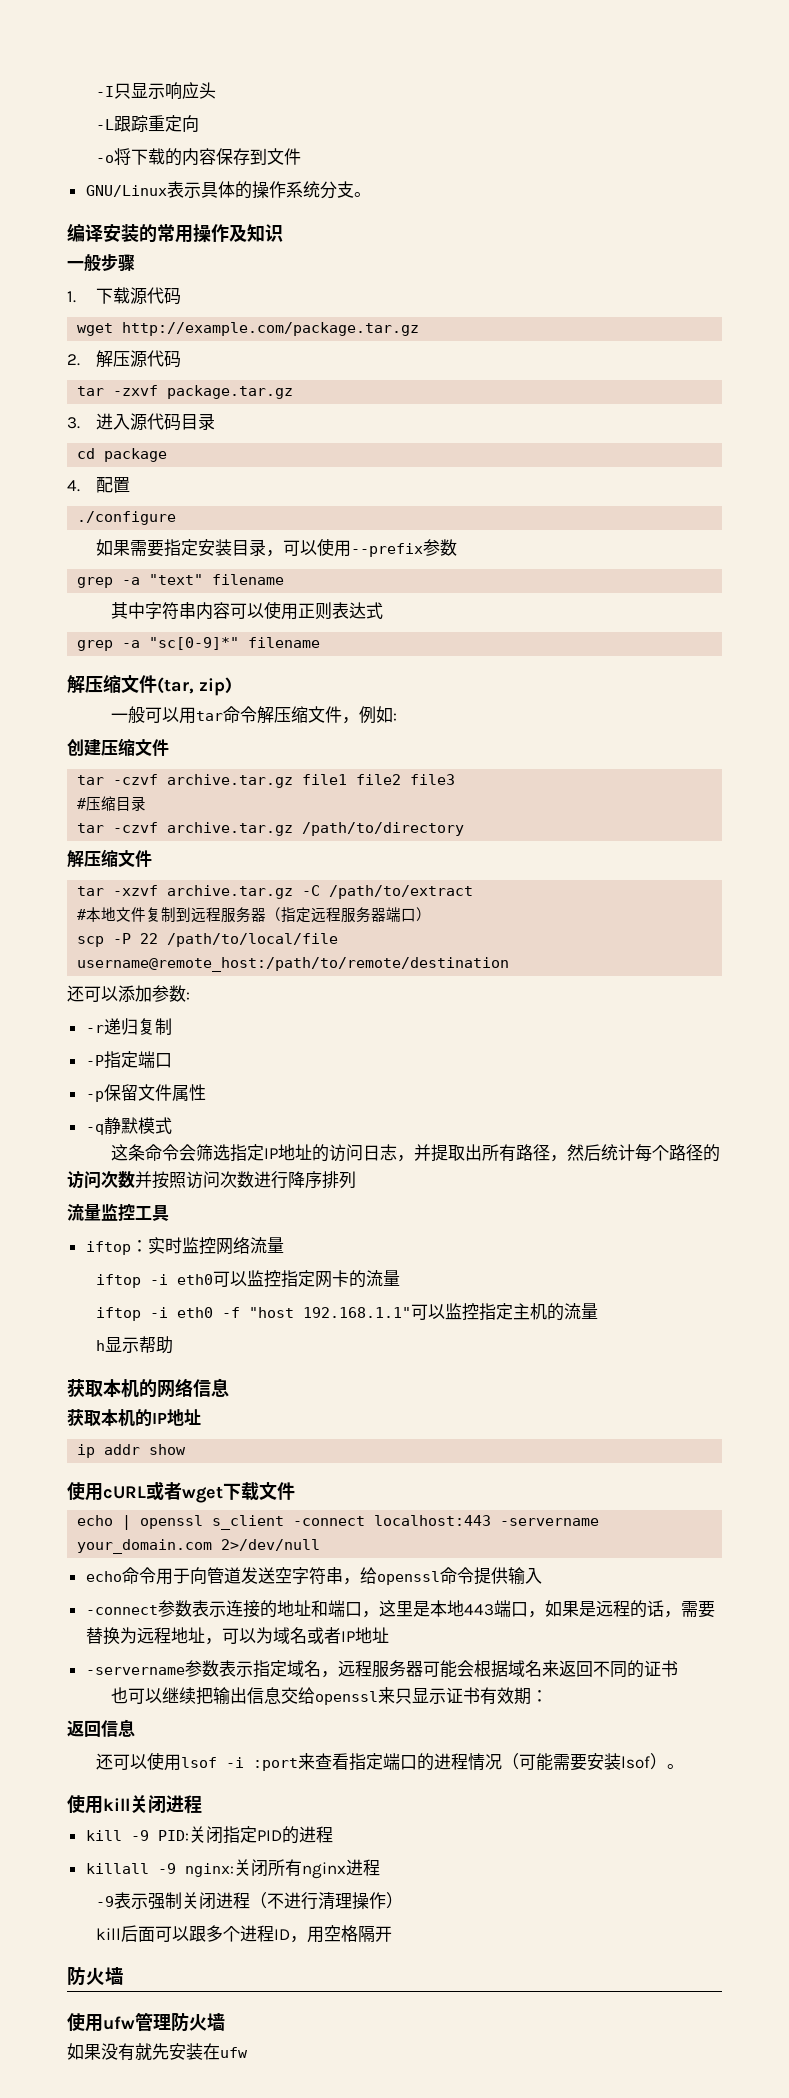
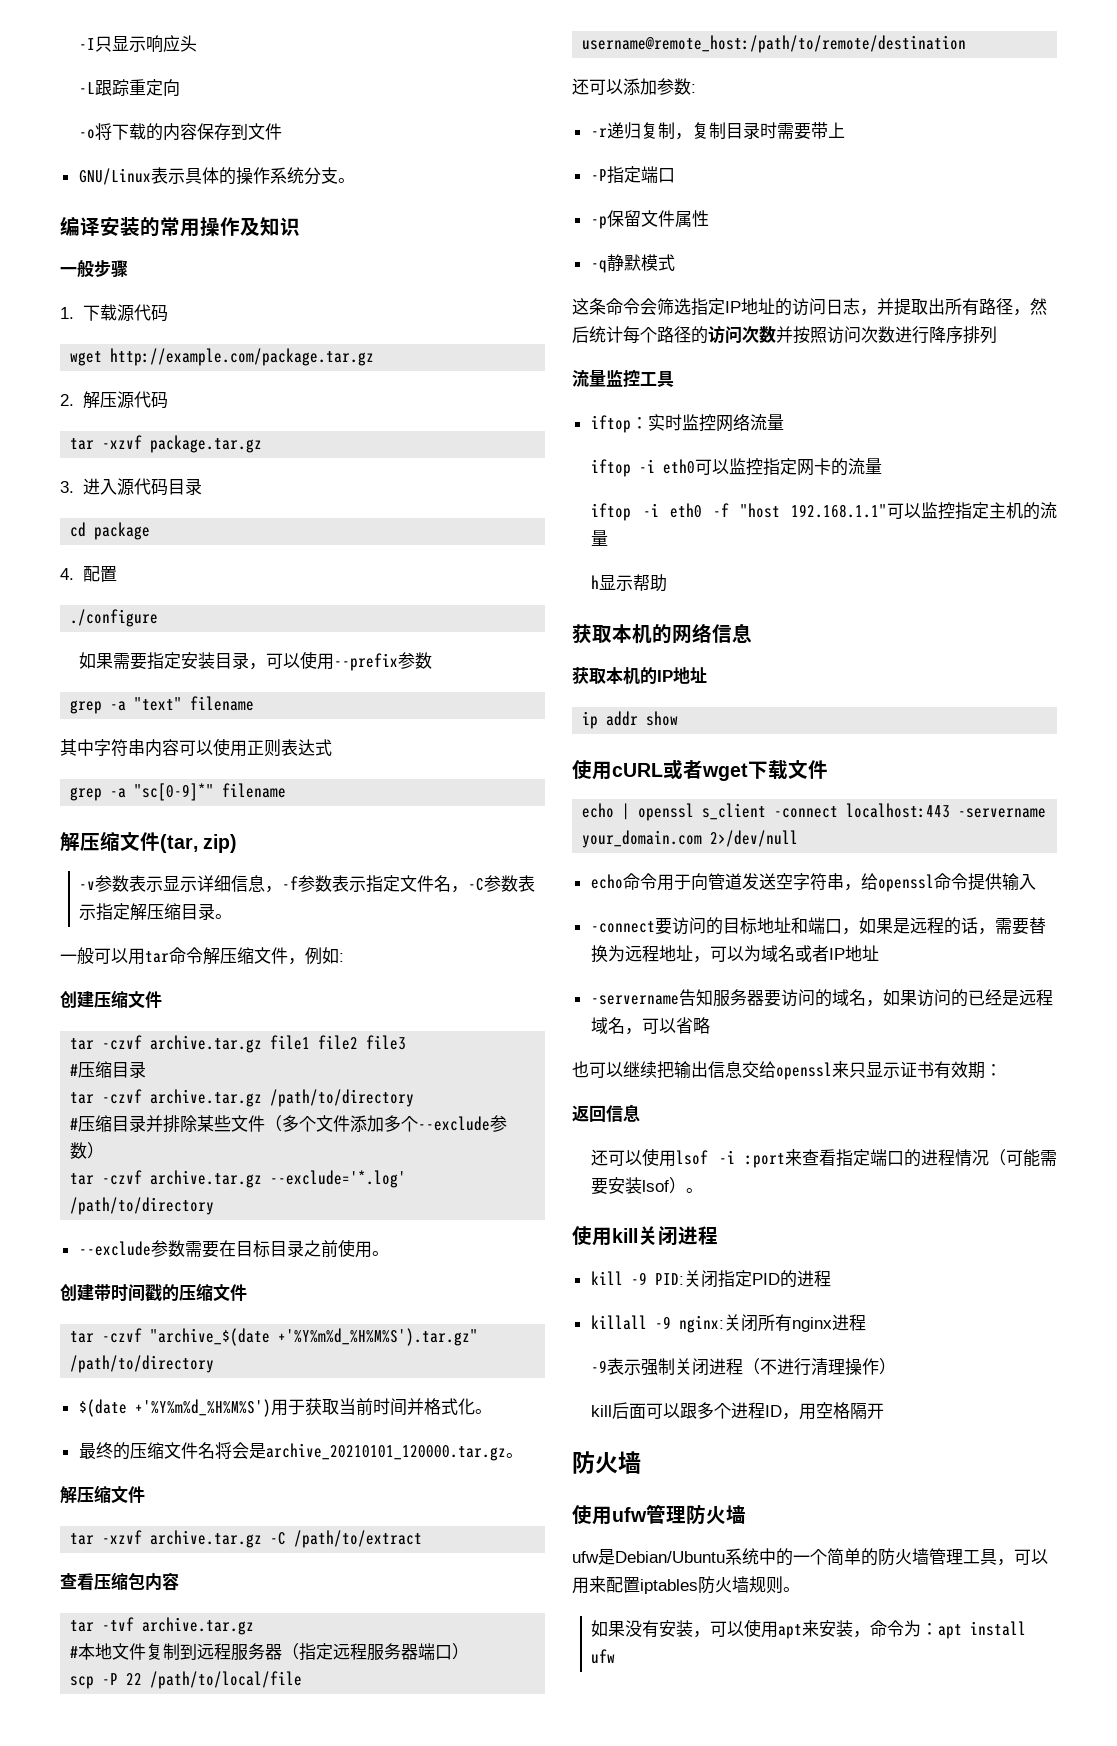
[113,385,159,396] -zxvf -> [102,435,143,449] -xzvf
(232, 686) none -> [79,875,536,893] [79,903,233,921] // -v参数表示显示详细信息，-f参数表示指定文件名，-C参数表示指定解压缩目录。
(465, 829) none -> [70,1115,508,1133] [70,1142,105,1159] [70,1170,407,1188] [70,1197,215,1215] [78,1239,389,1258] [60,1283,247,1302] [70,1328,479,1346] [70,1355,215,1373] [78,1398,492,1417] [78,1442,523,1461] // #压缩目录并排除某些文件（多个文件添加多个--exclude参数） // tar -czvf archive.tar.gz --exclude='*.log' /path/to/directory // --exclude参数需要在目标目录之前使用。 // 创建带时间戳的压缩文件 // tar -czvf "archive_$(date +'%Y%m%d_%H%M%S').tar.gz" /path/to/directory // $(date +'%Y%m%d_%H%M%S')用于获取当前时间并格式化。 // 最终的压缩文件名将会是archive_20210101_120000.tar.gz。
(474, 892) none -> [60,1572,179,1591] [70,1617,255,1635] // 查看压缩包内容 // tar -tvf archive.tar.gz
(172, 1026) none -> [674,122,845,140] ，复制目录时需要带上
[157,1600,494,1618] 参数表示连接的地址和端口，这里是本地443 -> [654,917,808,935] 要访问的目标地址和
[184,1660,678,1678] 参数表示指定域名，远程服务器可能会根据域名来返回不同的证书 -> [678,989,1053,1007] [590,1017,710,1035] 告知服务器要访问的域名，如果访问的已经是远程域名，可以省略
[67,2043,220,2061] 如果没有就先安装在 -> [572,1548,1048,1566] [572,1576,800,1594] [591,1619,1027,1639] ufw是Debian/Ubuntu系统中的一个简单的防火墙管理工具，可以用来配置iptables防火墙规则。 // 如果没有安装，可以使用apt来安装，命令为：apt install

